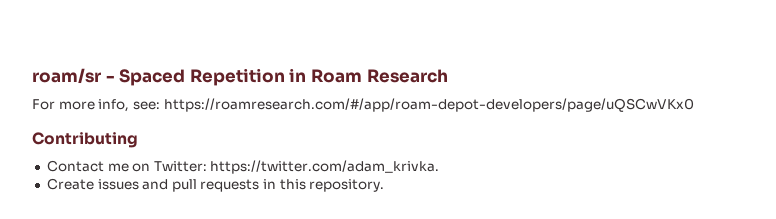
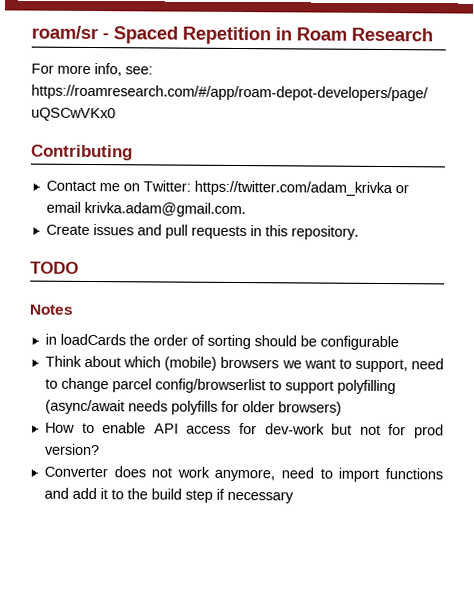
[210,160,440,174] https://twitter.com/adam_krivka. -> [193,180,409,197] [45,201,246,218] https://twitter.com/adam_krivka or email krivka.adam@gmail.com.
(385, 185) none -> [30,261,79,274] [29,304,73,315] [44,333,399,351] [44,355,445,373] [44,377,396,395] [44,399,342,416] [44,422,445,439] [43,443,100,456] [43,466,444,482] [43,487,294,504] // TODO // Notes // in loadCards the order of sorting should be configurable // Think about which (mobile) browsers we want to support, need to change parcel config/browserlist to support polyfilling (async/await needs polyfills for older browsers) // How to enable API access for dev-work but not for prod version? // Converter does not work anymore, need to import functions and add it to the build step if necessary

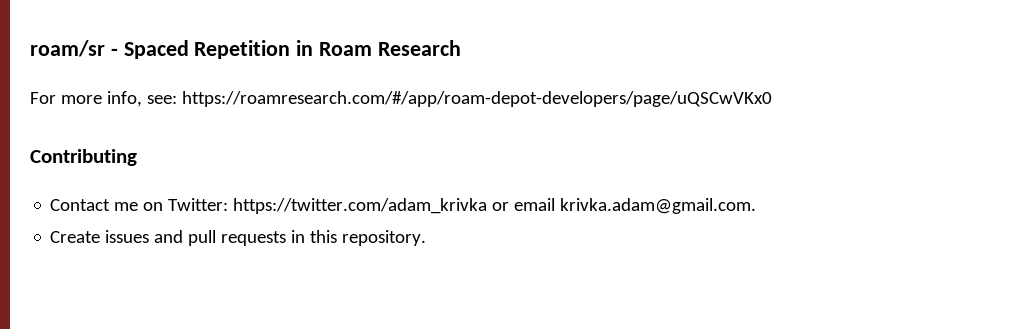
[30,261,79,274] [29,304,73,315] [44,333,399,351] [44,355,445,373] [44,377,396,395] [44,399,342,416] [44,422,445,439] [43,443,100,456] [43,466,444,482] [43,487,294,504] // TODO // Notes // in loadCards the order of sorting should be configurable // Think about which (mobile) browsers we want to support, need to change parcel config/browserlist to support polyfilling (async/await needs polyfills for older browsers) // How to enable API access for dev-work but not for prod version? // Converter does not work anymore, need to import functions and add it to the build step if necessary -> (427, 238) none

